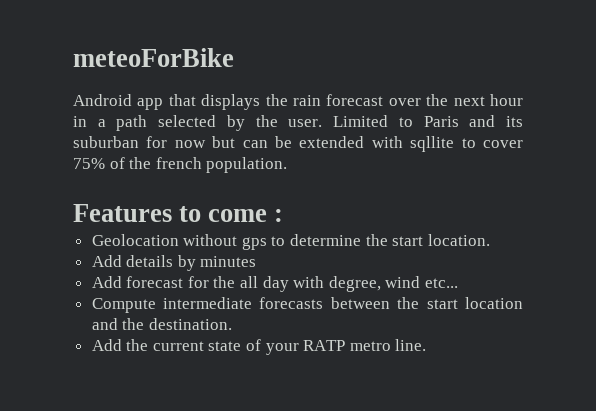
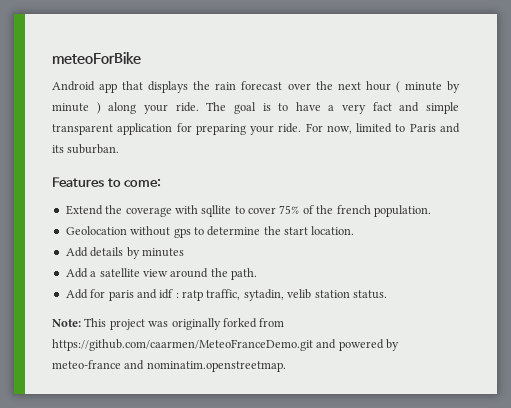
[73,115,523,131] [73,136,365,148] in a path selected by the user. Limited to Paris and its suburban for now but can be extended -> [395,81,461,93] [52,102,460,114] [52,123,460,135] [52,144,120,154] [52,177,162,187] [65,205,172,217] ( minute by minute ) along your ride. The goal is to have a very fact and simple transparent application for preparing your ride. For now, limited to Paris and its suburban. // Features to come: // Extend the coverage
[73,204,284,222] // Features to come : -> (431, 211) none
[126,276,459,292] [91,297,523,313] [91,318,232,330] [91,339,427,355] forecast for the all day with degree, wind etc... // Compute intermediate forecasts between the start location and the destination. // Add the current state of your RATP metro line. -> [90,268,257,280] [65,289,387,301] [52,318,285,330] [52,339,400,351] [52,360,286,372] a satellite view around the path. // Add for paris and idf : ratp traffic, sytadin, velib station status. // Note: This project was originally forked from https://github.com/caarmen/MeteoFranceDemo.git and powered by meteo-france and nominatim.openstreetmap.

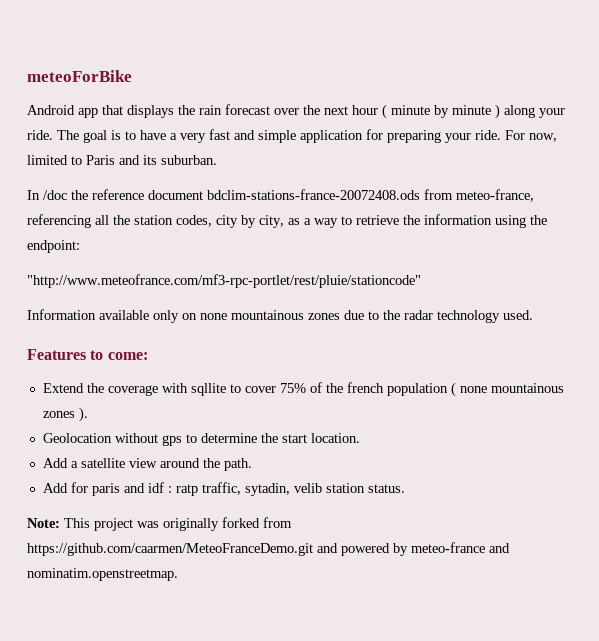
[372,102,392,111] fact -> [209,129,230,140] fast
[52,124,113,135] transparent -> (296, 136) none
(120, 149) none -> [27,189,534,202] [27,214,547,228] [27,240,80,253] [27,274,421,288] [27,309,533,323] // In /doc the reference document bdclim-stations-france-20072408.ods from meteo-france, referencing all the station codes, city by city, as a way to retrieve the information using the endpoint: // "http://www.meteofrance.com/mf3-rpc-portlet/rest/pluie/stationcode" // Information available only on none mountainous zones due to the radar technology used.
[373,205,431,217] population. -> [386,382,564,397] [42,407,88,422] population ( none mountainous zones ).
[65,247,184,259] // Add details by minutes -> (360, 438) none

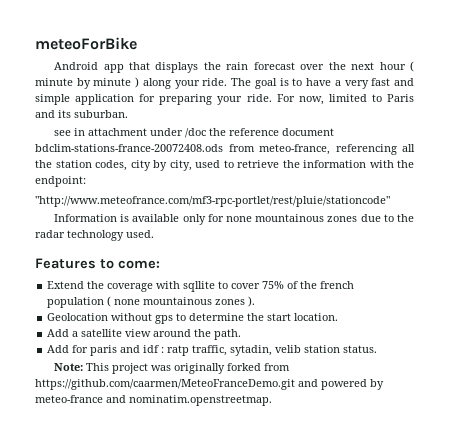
[27,190,40,200] In -> [54,128,184,136] see in attachment under
[288,218,338,228] as a way -> [195,160,220,168] used
[495,215,526,228] using -> [369,160,394,168] with
(96, 314) none -> [120,214,130,222] is
[182,313,197,320] on -> [207,214,224,222] for

